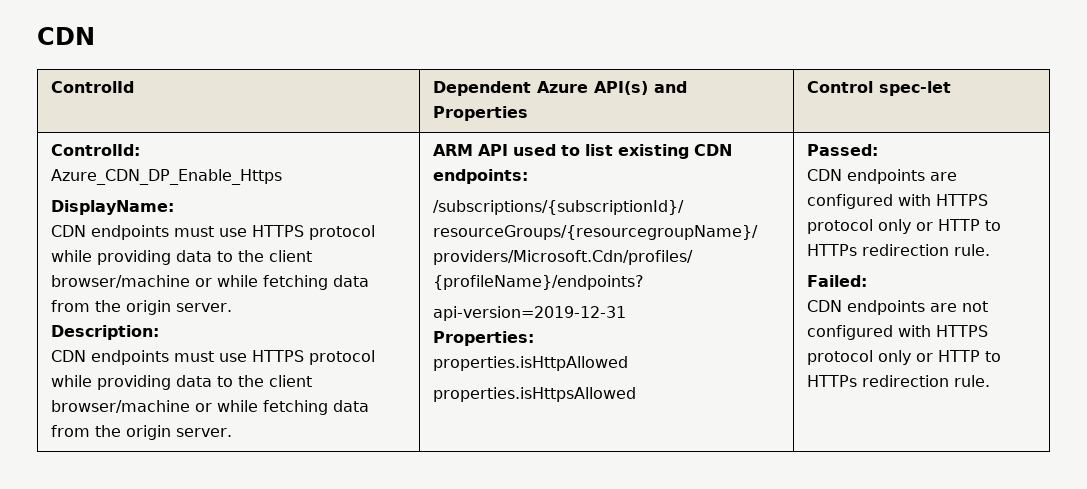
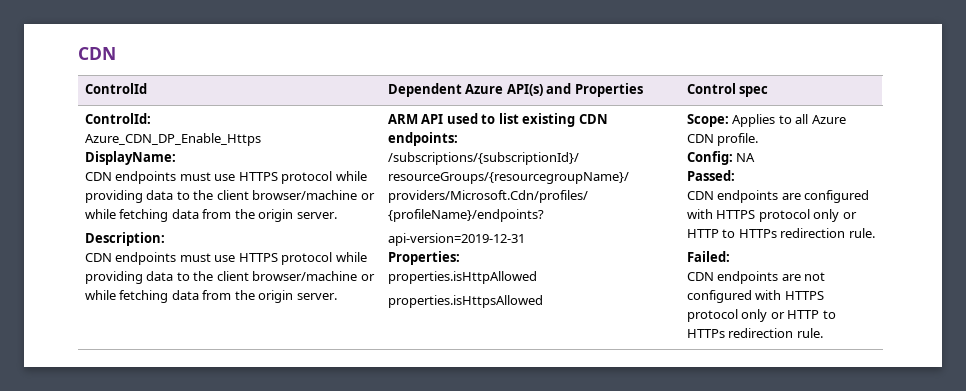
[878,81,951,96] spec-let -> [739,86,769,97] spec
(636, 394) none -> [686,114,846,127] [686,133,759,146] [686,151,756,165] Scope: Applies to all Azure CDN profile. // Config: NA //

